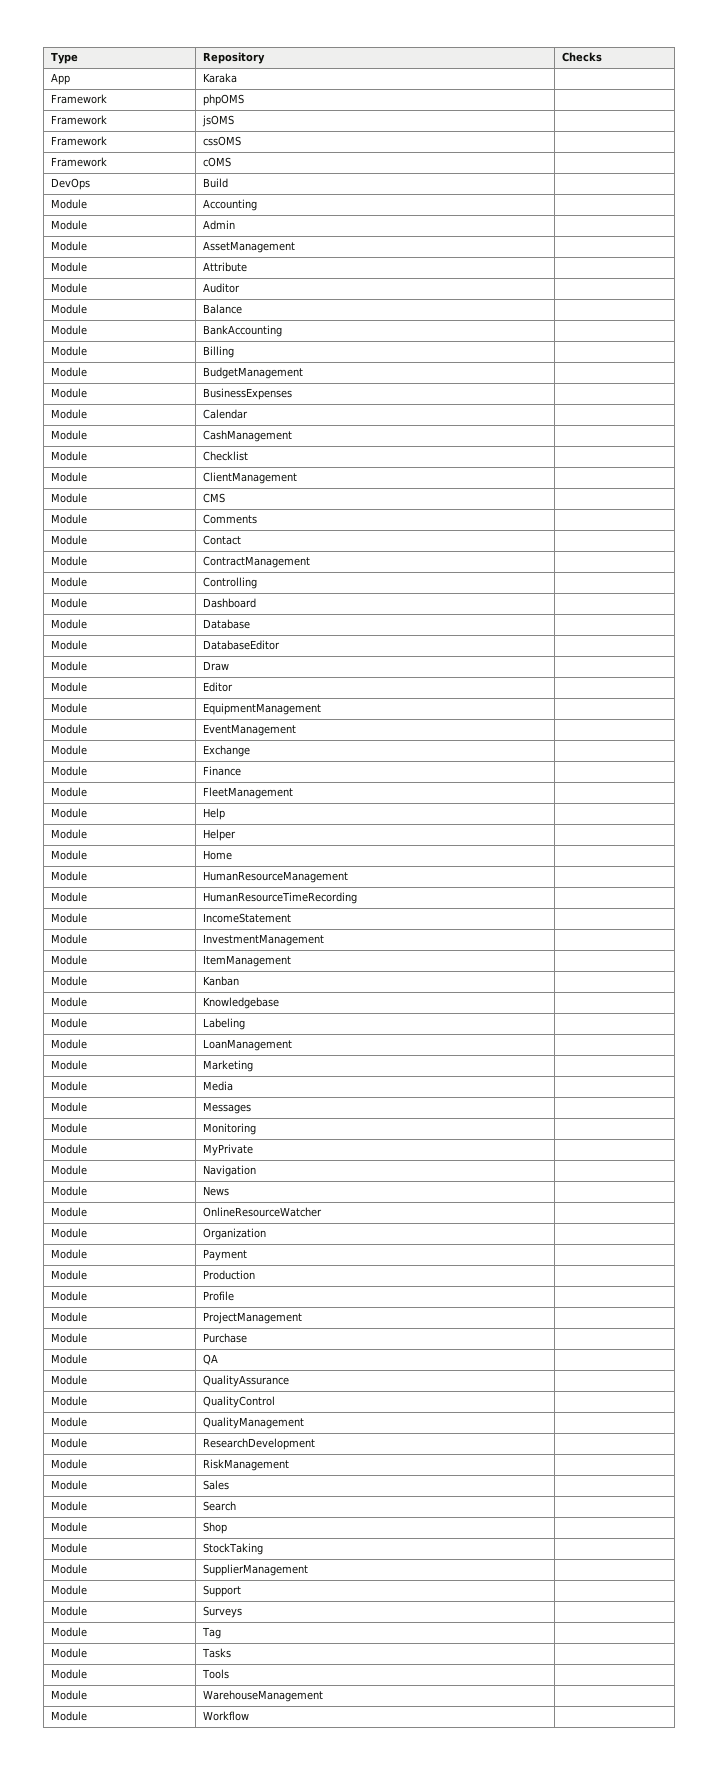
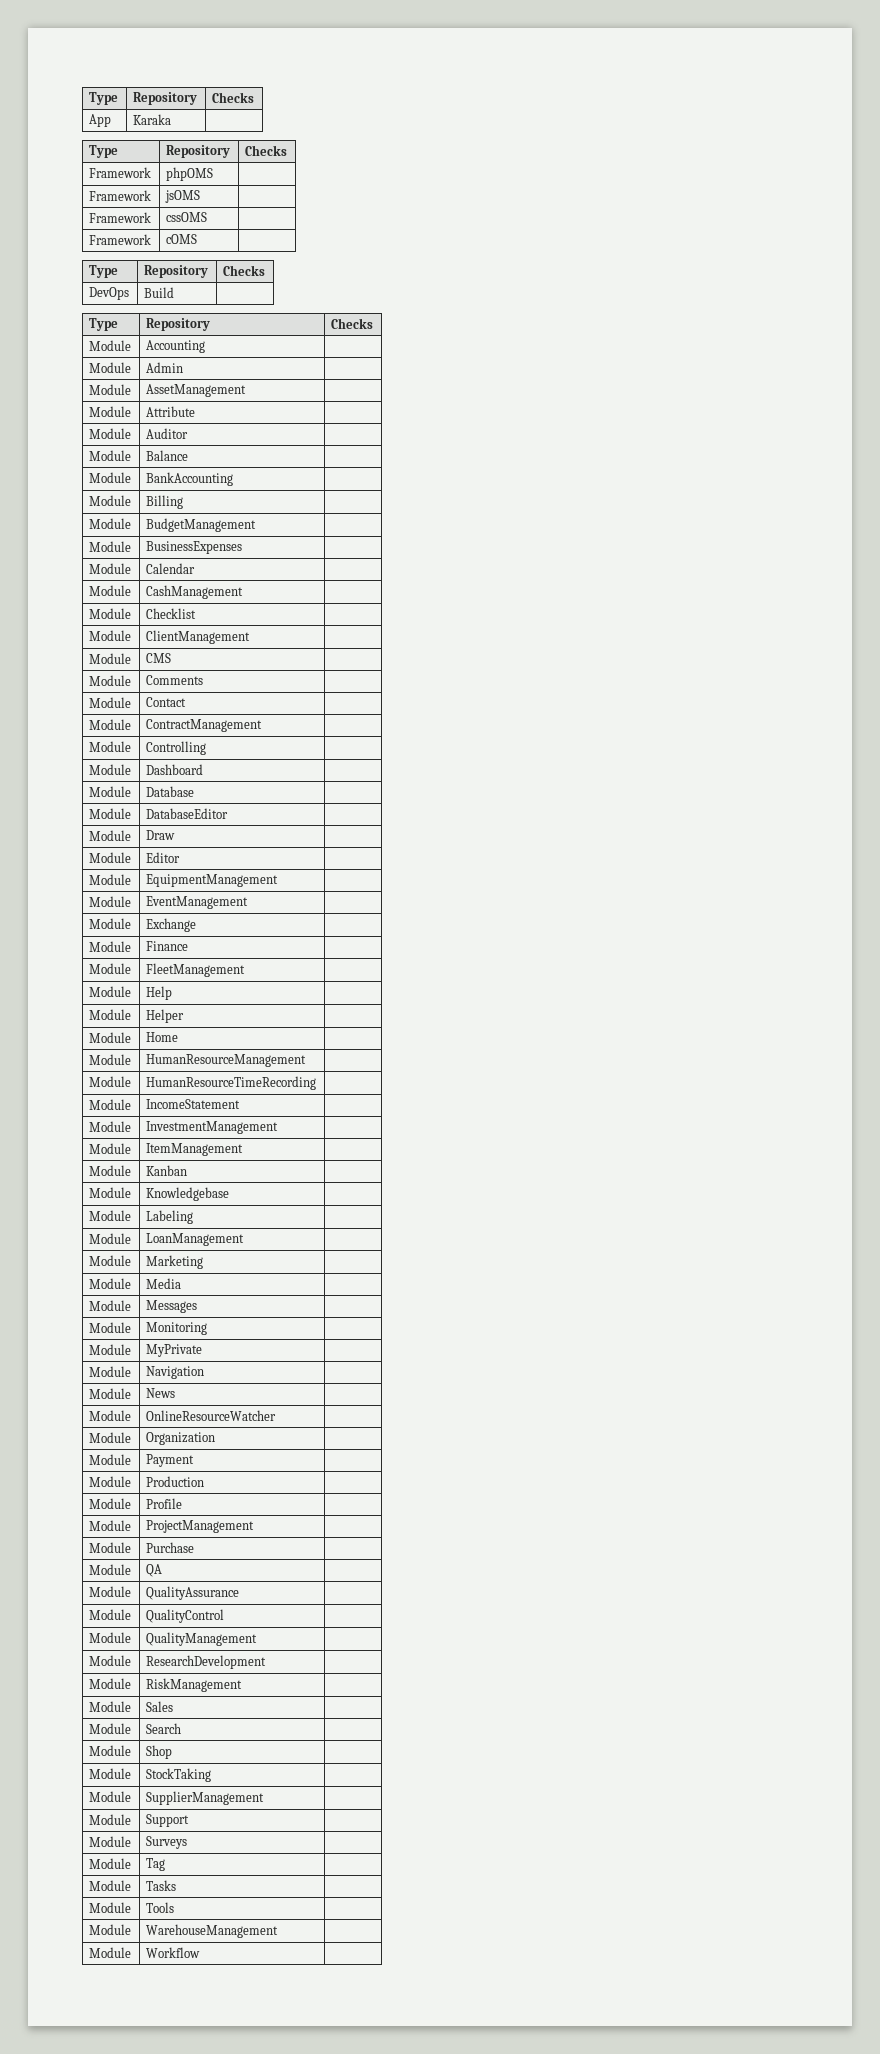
(237, 78) none -> [89,145,119,158] [166,145,231,158] [245,145,288,156] // Type | Repository | Checks
(231, 162) none -> [89,265,119,278] [144,265,209,278] [223,265,266,276] // Type | Repository | Checks
(228, 183) none -> [89,318,119,331] [146,318,211,331] [331,318,374,329] // Type | Repository | Checks

